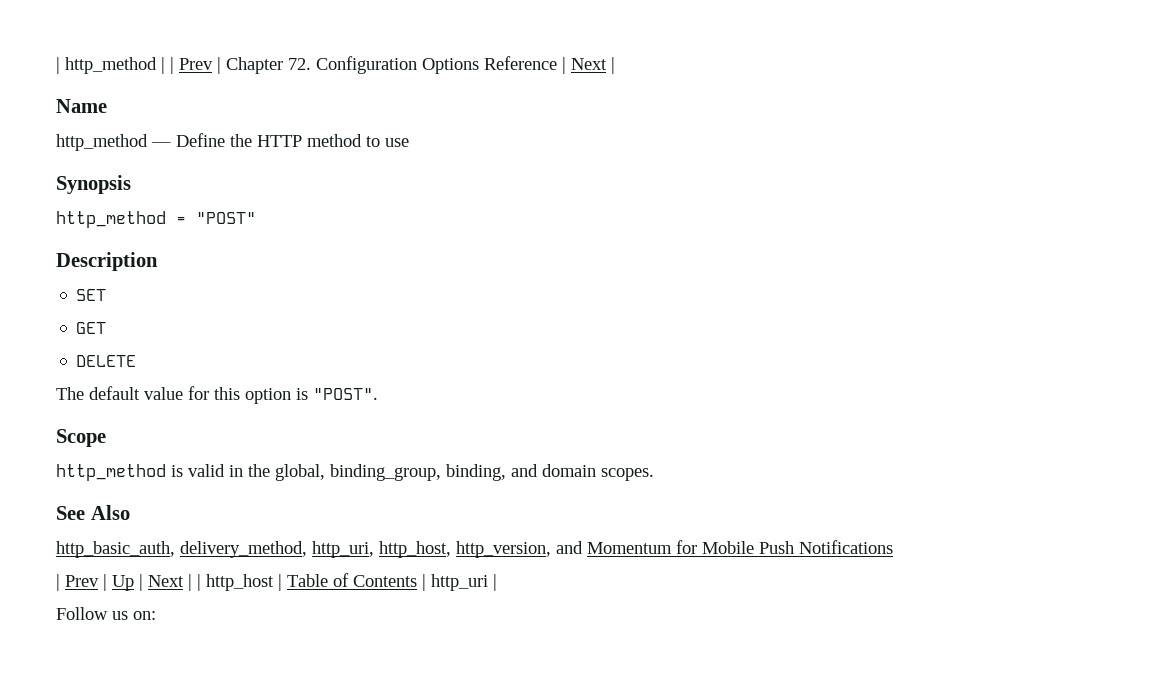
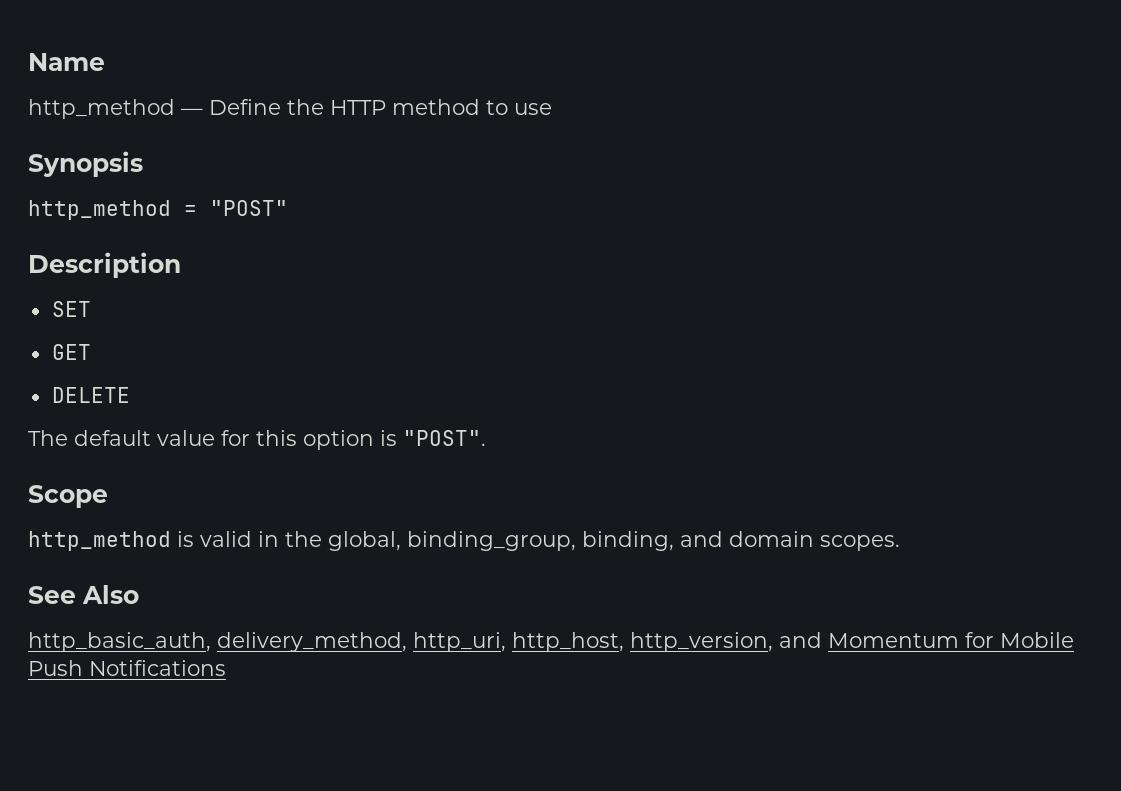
[56,56,615,74] | http_method | | Prev | Chapter 72. Configuration Options Reference | Next | // -> (28, 62) none
[56,573,497,591] [56,607,156,620] // | Prev | Up | Next | | http_host | Table of Contents | http_uri | // Follow us on: -> (226, 668) none

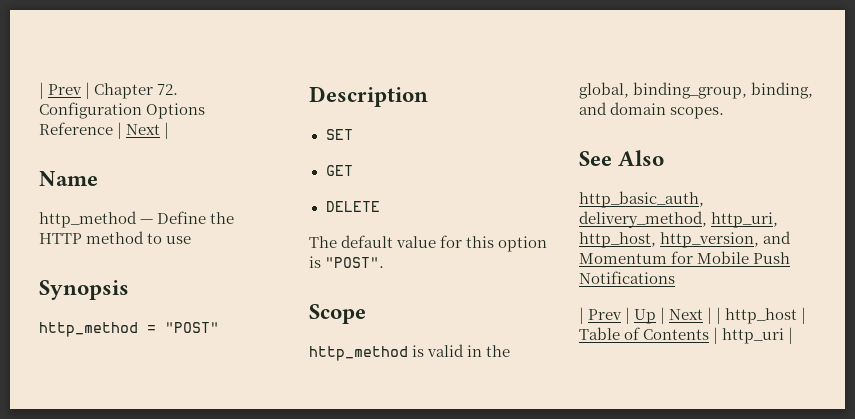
(28, 62) none -> [39,82,179,99] [39,102,206,119] [39,122,170,139] | Prev | Chapter 72. Configuration Options Reference | Next | //
(226, 668) none -> [579,307,807,324] [579,327,794,344] // | Prev | Up | Next | | http_host | Table of Contents | http_uri |

